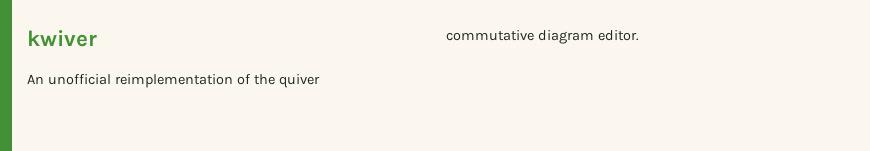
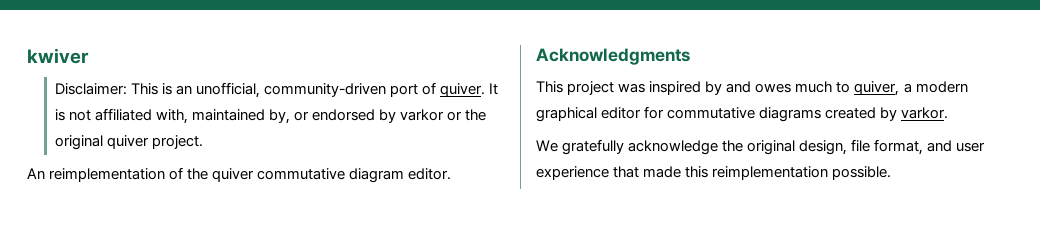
(97, 38) none -> [54,82,499,98] [54,108,487,124] [54,135,203,150] // Disclaimer: This is an unofficial, community-driven port of quiver. It is not affiliated with, maintained by, or endorsed by varkor or the original quiver project.
[47,74,111,85] unofficial -> (45, 173) none
(639, 35) none -> [536,48,690,65] [536,81,968,96] [536,106,949,122] [536,139,986,155] [536,166,892,180] // Acknowledgments // This project was inspired by and owes much to quiver, a modern graphical editor for commutative diagrams created by varkor. // We gratefully acknowledge the original design, file format, and user experience that made this reimplementation possible.

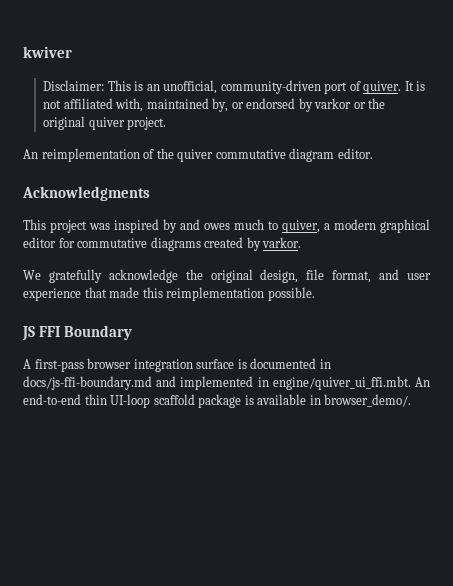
(892, 173) none -> [22,325,132,341] [23,358,331,372] [23,376,430,390] [23,394,412,408] // JS FFI Boundary // A first-pass browser integration surface is documented in docs/js-ffi-boundary.md and implemented in engine/quiver_ui_ffi.mbt. An end-to-end thin UI-loop scaffold package is available in browser_demo/.

